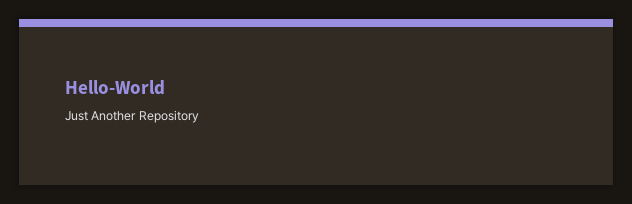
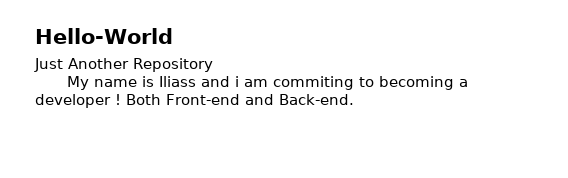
(199, 116) none -> [67,76,469,90] [35,94,354,108] // My name is Iliass and i am commiting to becoming a developer ! Both Front-end and Back-end.

